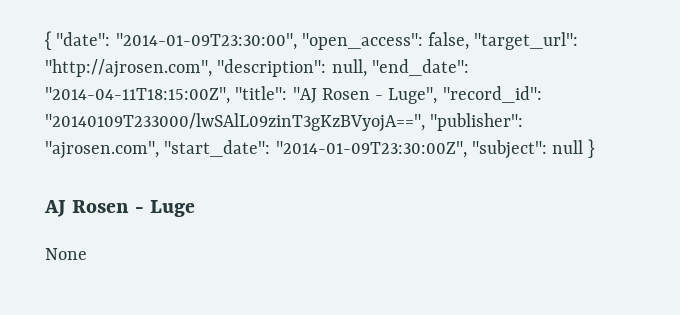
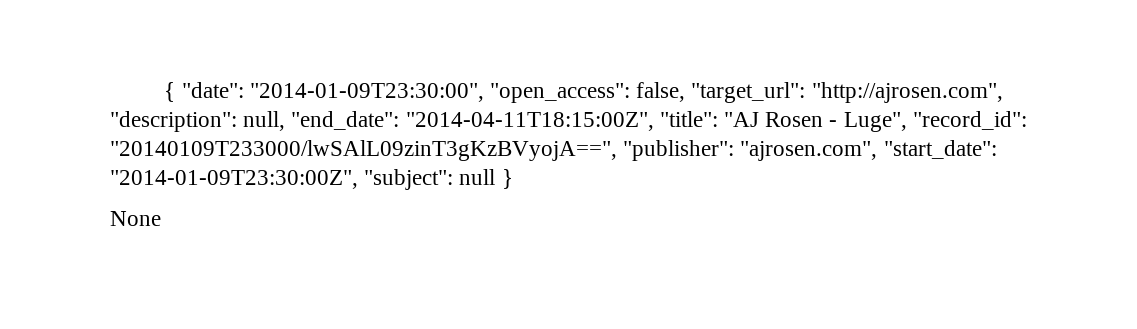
[44,200,196,217] // AJ Rosen - Luge -> (513, 179) none

